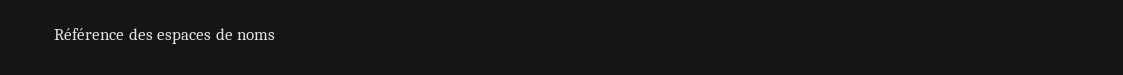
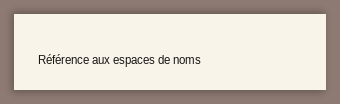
[128,28,153,40] des -> [92,57,111,64] aux

